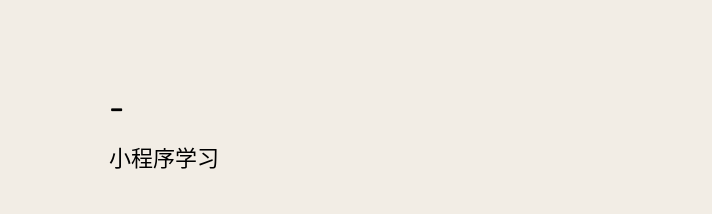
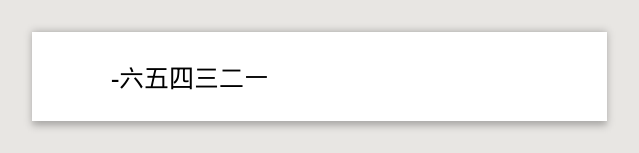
[109,147,219,169] // 小程序学习 -> [119,67,269,90] 六五四三二一

